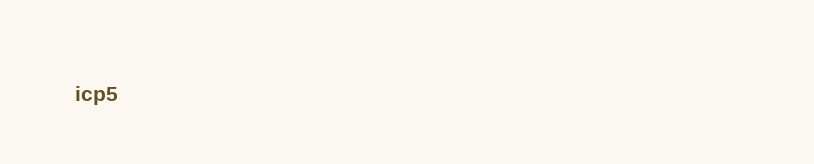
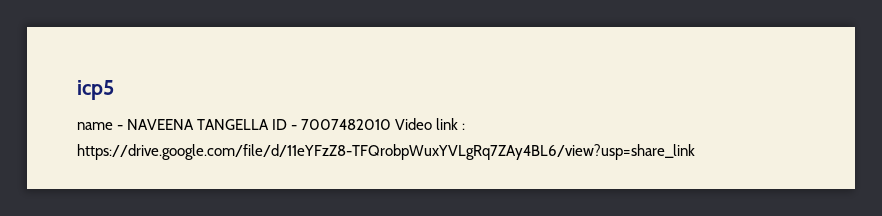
(118, 95) none -> [77,118,466,130] [77,144,695,160] // name - NAVEENA TANGELLA ID - 7007482010 Video link : https://drive.google.com/file/d/11eYFzZ8-TFQrobpWuxYVLgRq7ZAy4BL6/view?usp=share_link

